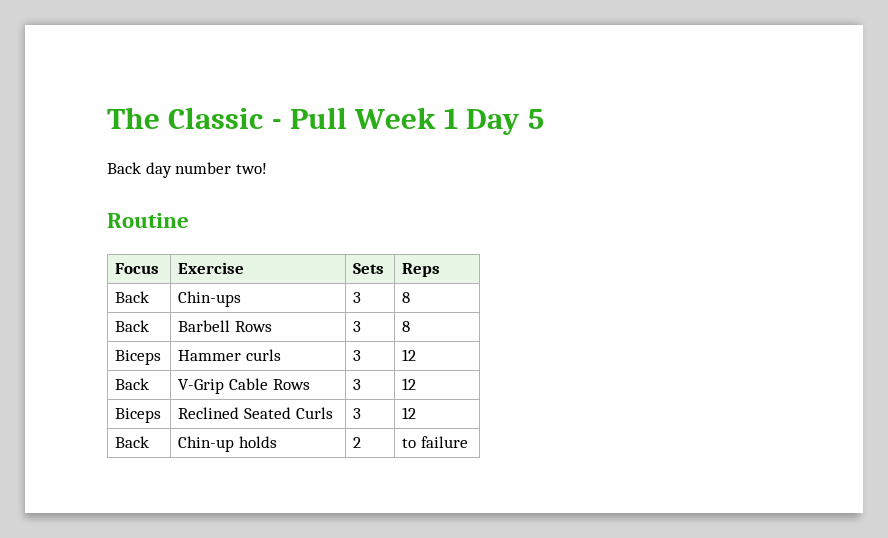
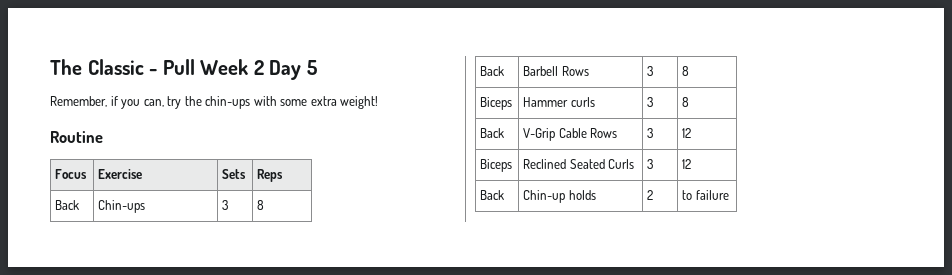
[443,108,458,129] 1 -> [253,60,264,75] 2
[107,162,267,178] Back day number two! -> [50,96,379,109] Remember, if you can, try the chin-ups with some extra weight!
[402,349,417,361] 12 -> [682,97,690,107] 8

